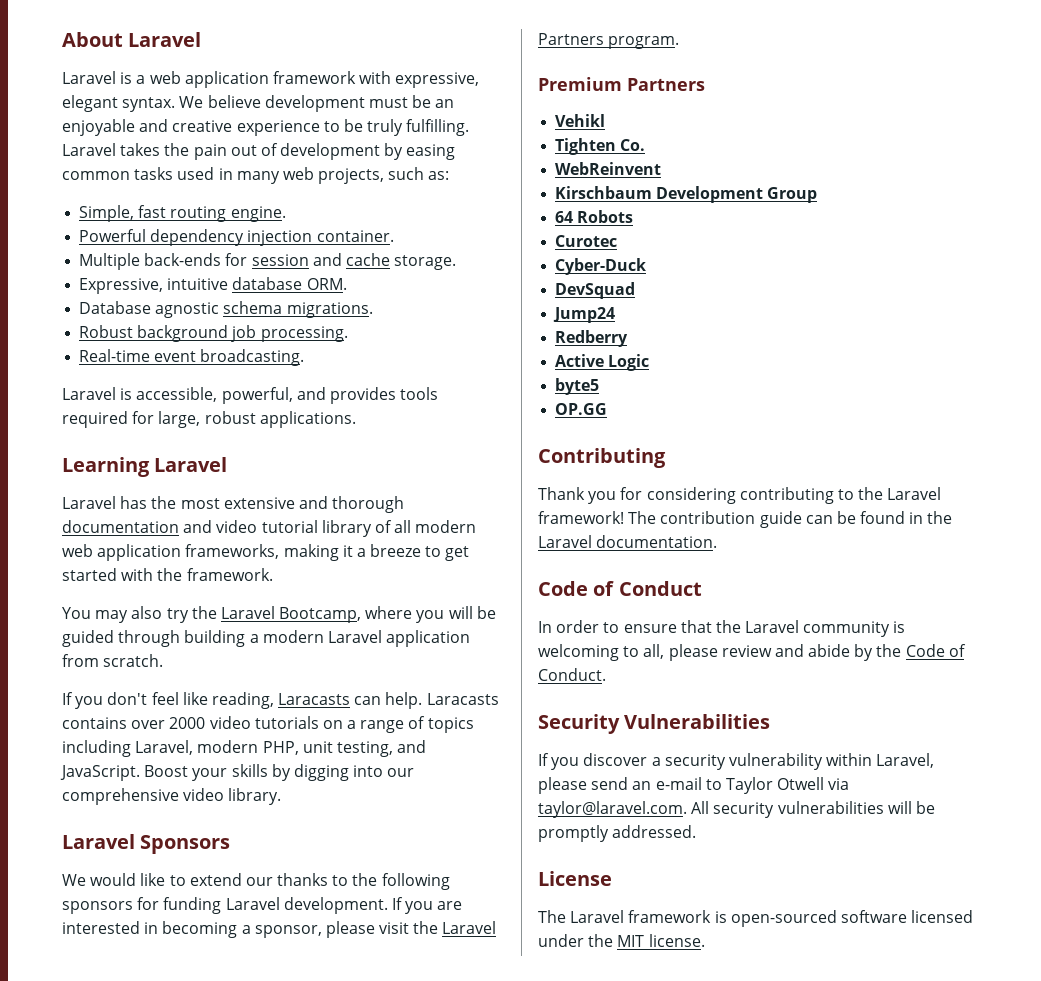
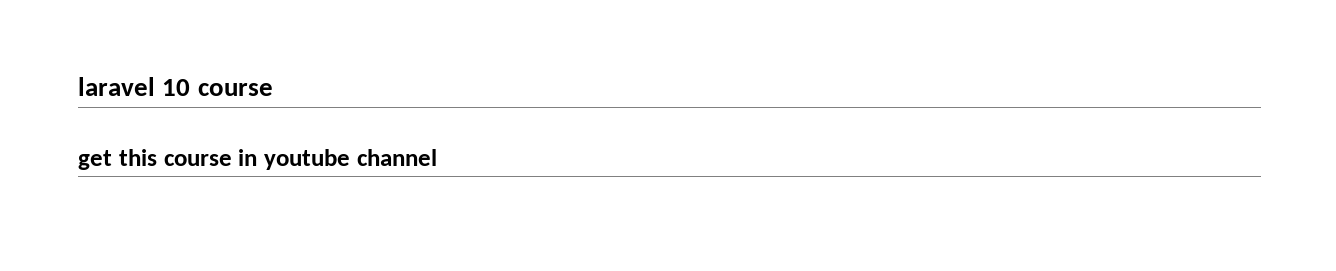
[62,32,202,47] [62,71,480,88] [62,95,455,112] [62,119,470,136] [62,143,456,160] [62,167,450,184] [79,205,286,222] [79,229,394,246] [79,253,457,270] [79,277,347,294] [79,301,373,318] [79,325,348,342] [79,349,305,366] [62,387,439,404] [62,411,356,428] [62,457,228,477] [62,496,405,513] [62,520,477,537] [62,544,470,561] [62,568,273,581] [62,606,496,623] [62,630,471,647] [62,654,164,667] [62,692,499,709] [62,716,474,733] [62,740,427,757] [60,764,415,781] [62,788,282,805] [62,834,231,854] [62,873,450,890] [62,897,463,914] [62,921,497,938] [538,33,680,49] [538,77,705,91] [555,114,606,127] [555,138,646,155] [555,162,662,175] [555,186,818,203] [555,210,634,223] [555,235,618,247] [555,258,647,275] [555,282,636,299] [553,307,616,323] [555,330,629,347] [555,354,650,371] [555,378,600,395] [555,403,608,415] [538,448,666,468] [538,487,942,504] [538,511,953,528] [538,535,718,548] [538,581,702,596] [538,620,906,637] [538,644,966,661] [538,668,606,681] [538,714,771,734] [538,753,935,770] [538,777,850,794] [538,801,935,818] [538,825,697,842] [538,871,612,886] [538,910,974,927] [538,934,705,947] About Laravel // Laravel is a web application framework with expressive, elegant syntax. We believe development must be an enjoyable and creative experience to be truly fulfilling. Laravel takes the pain out of development by easing common tasks used in many web projects, such as: // Simple, fast routing engine. // Powerful dependency injection container. // Multiple back-ends for session and cache storage. // Expressive, intuitive database ORM. // Database agnostic schema migrations. // Robust background job processing. // Real-time event broadcasting. // Laravel is accessible, powerful, and provides tools required for large, robust applications. // Learning Laravel // Laravel has the most extensive and thorough documentation and video tutorial library of all modern web application frameworks, making it a breeze to get started with the framework. // You may also try the Laravel Bootcamp, where you will be guided through building a modern Laravel application from scratch. // If you don't feel like reading, Laracasts can help. Laracasts contains over 2000 video tutorials on a range of topics including Laravel, modern PHP, unit testing, and JavaScript. Boost your skills by digging into our comprehensive video library. // Laravel Sponsors // We would like to extend our thanks to the following sponsors for funding Laravel development. If you are interested in becoming a sponsor, please visit the Laravel Partners program. // Premium Partners // Vehikl // Tighten Co. // WebReinvent // Kirschbaum Development Group // 64 Robots // Curotec // Cyber-Duck // DevSquad // Jump24 // Redberry // Active Logic // byte5 // OP.GG // Contributing // Thank you for considering contributing to the Laravel framework! The contribution guide can be found in the Laravel documentation. // Code of Conduct // In order to ensure that the Laravel community is welcoming to all, please review and abide by the Code of Conduct. // Security Vulnerabilities // If you discover a security vulnerability within Laravel, please send an e-mail to Taylor Otwell via taylor@laravel.com. All security vulnerabilities will be promptly addressed. // License // The Laravel framework is open-sourced software licensed under the MIT license. -> [78,77,273,96] [78,149,437,170] laravel 10 course // get this course in youtube channel

